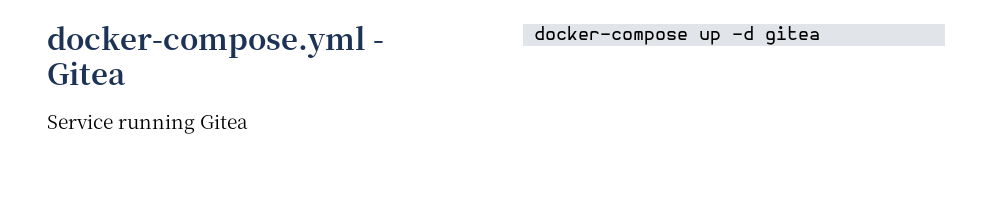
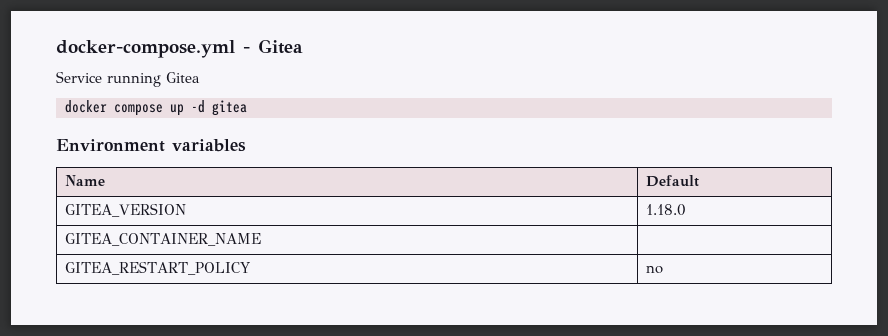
[534,26,689,45] docker-compose -> [65,100,163,116] docker compose
(821, 35) none -> [56,139,246,152] [64,175,105,186] [645,175,699,187] [64,203,186,217] [645,204,686,216] [64,233,261,246] [64,261,250,275] [645,265,663,274] // Environment variables // Name | Default // GITEA_VERSION | 1.18.0 // GITEA_CONTAINER_NAME | // GITEA_RESTART_POLICY | no

